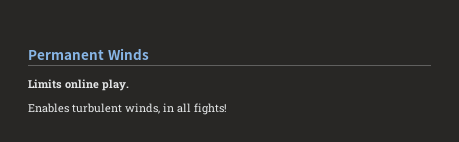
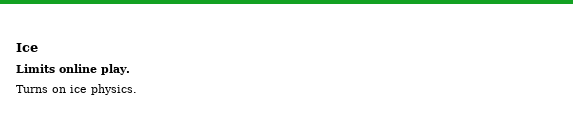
[28,48,149,60] Permanent Winds -> [16,43,38,52] Ice
[28,103,227,115] Enables turbulent winds, in all fights! -> [16,84,137,95] Turns on ice physics.

